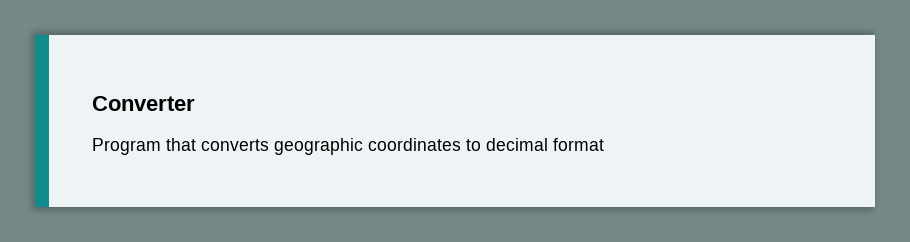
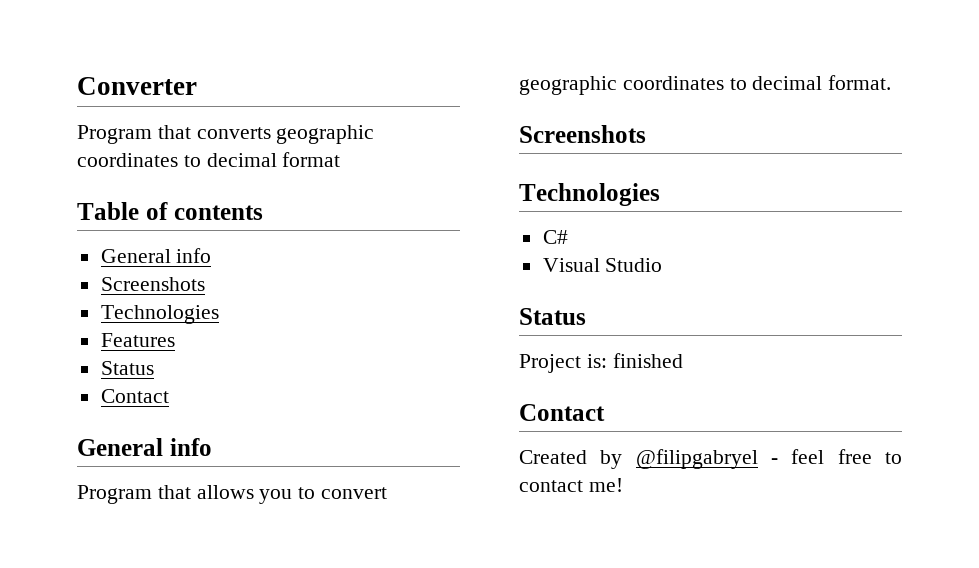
(604, 144) none -> [77,202,263,220] [100,248,212,263] [100,277,205,291] [100,305,219,324] [100,333,175,347] [100,361,154,375] [100,389,169,403] [77,438,212,456] [77,485,388,504] [519,75,892,95] [519,125,646,143] [519,183,660,206] [542,230,568,244] [542,258,663,272] [519,308,586,325] [519,353,683,373] [519,404,605,421] [519,449,902,469] [519,478,623,492] // Table of contents // General info // Screenshots // Technologies // Features // Status // Contact // General info // Program that allows you to convert geographic coordinates to decimal format. // Screenshots // Technologies // C# // Visual Studio // Status // Project is: finished // Contact // Created by @filipgabryel - feel free to contact me!

